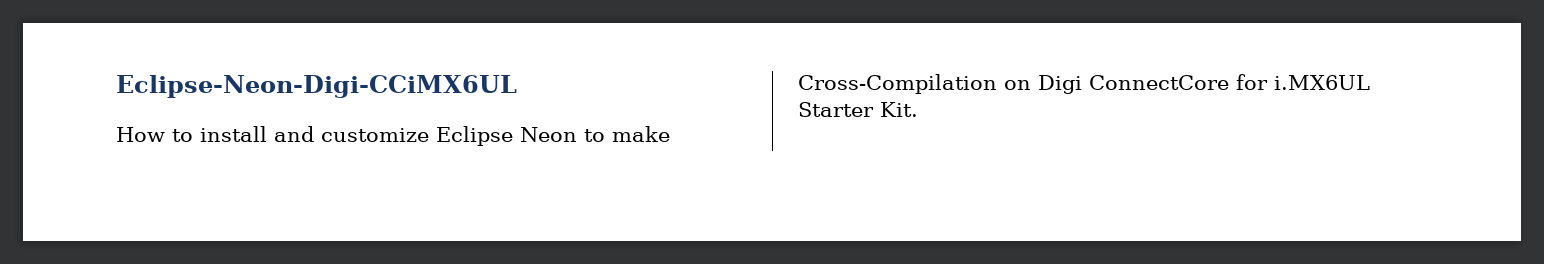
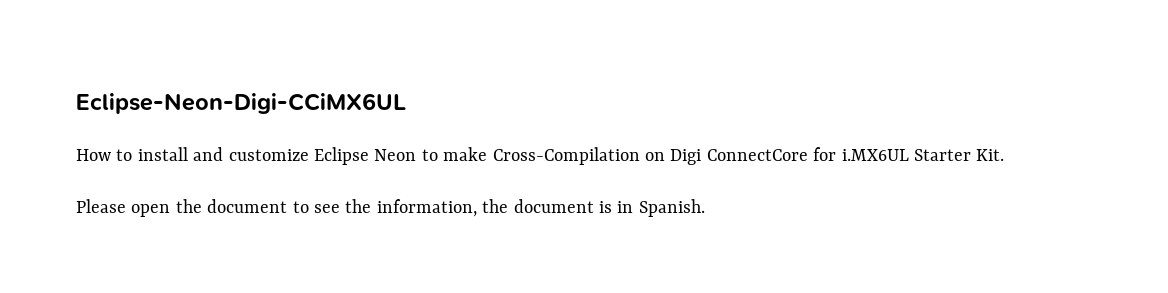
(918, 109) none -> [76,199,705,217] // Please open the document to see the information, the document is in Spanish.

